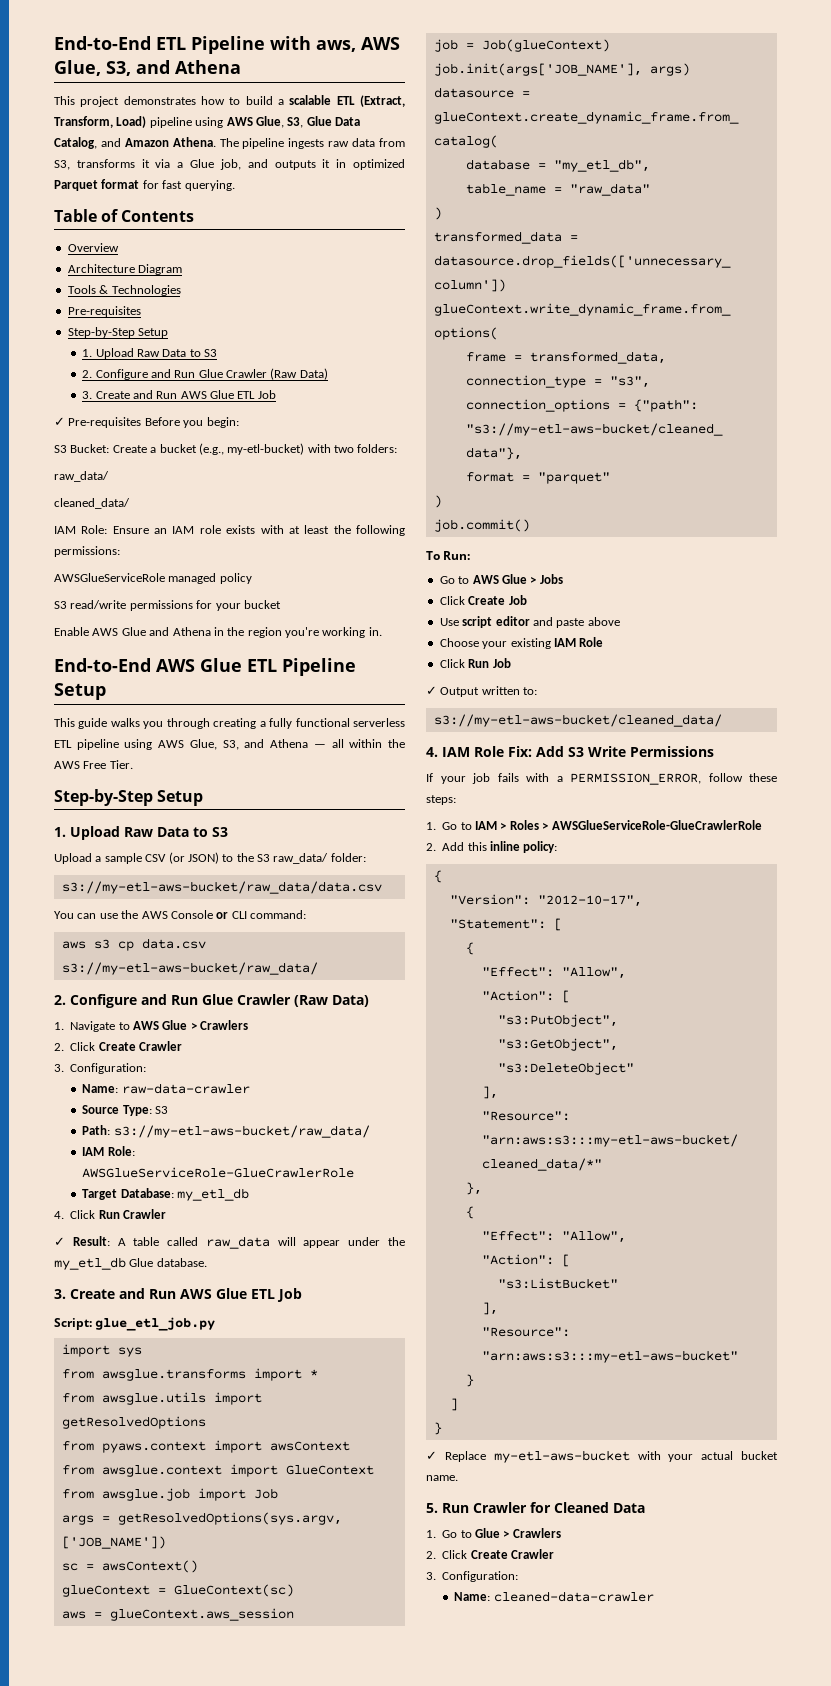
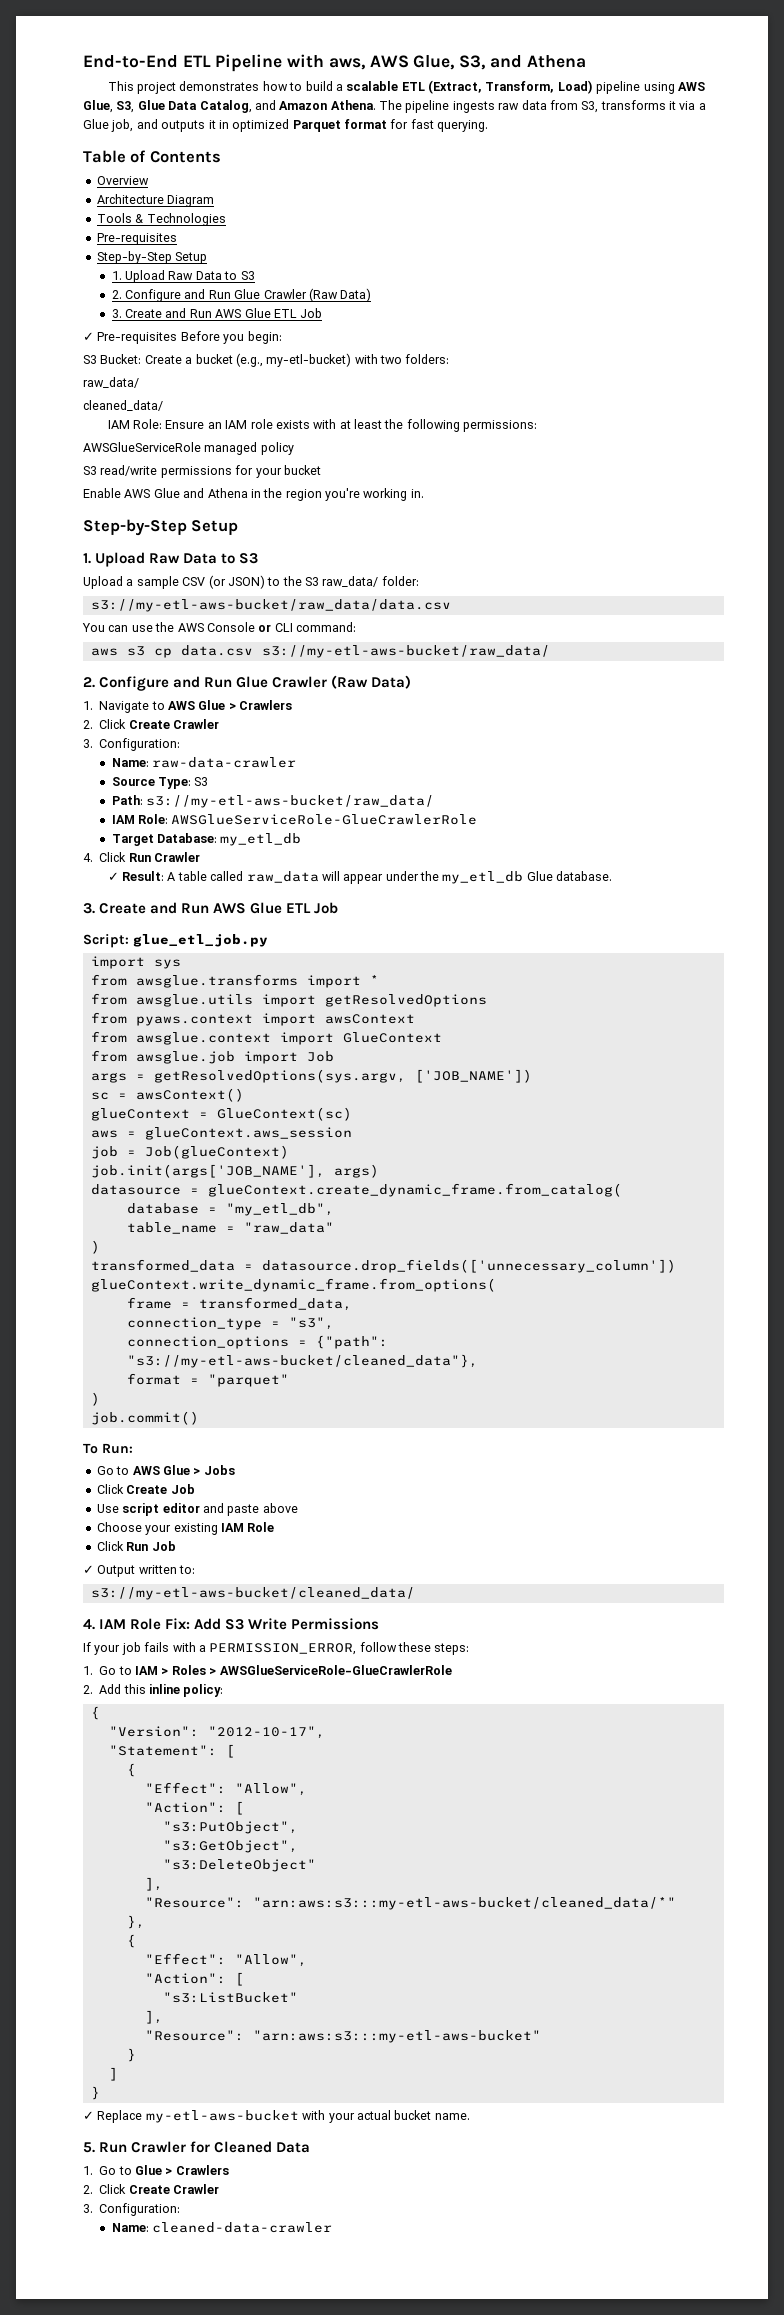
[54,658,356,676] [54,683,106,700] [54,718,406,729] [54,739,405,750] [54,760,133,769] // End-to-End AWS Glue ETL Pipeline Setup // This guide walks you through creating a fully functional serverless ETL pipeline using AWS Glue, S3, and Athena — all within the AWS Free Tier. -> (424, 493) none

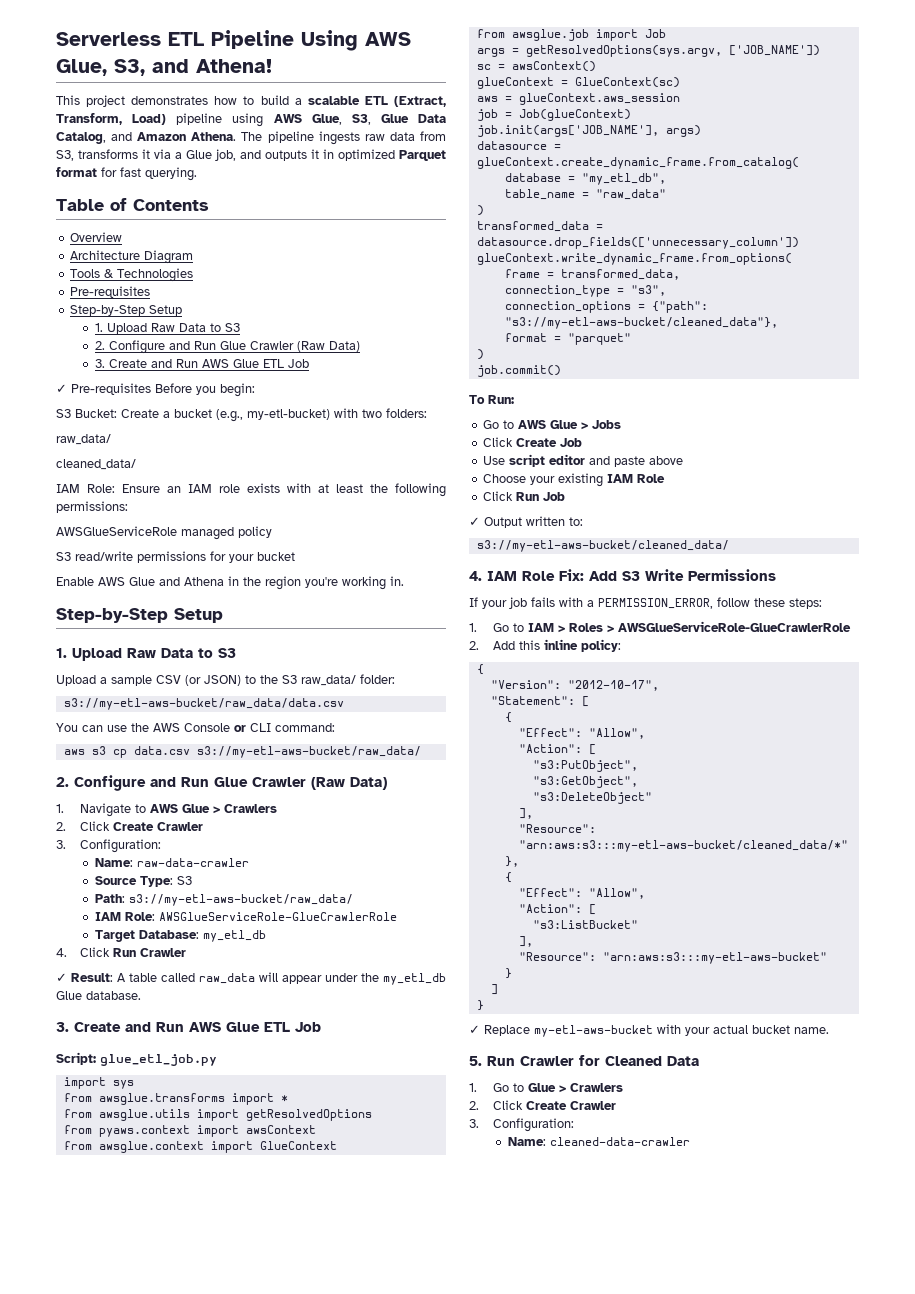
[83,55,178,68] End-to-End -> [56,32,161,46] Serverless
[287,54,365,70] with aws, -> [301,30,358,51] Using
[526,55,586,68] Athena -> [196,59,272,73] Athena!

